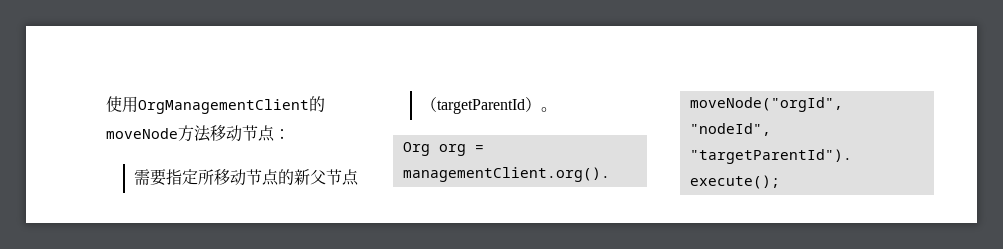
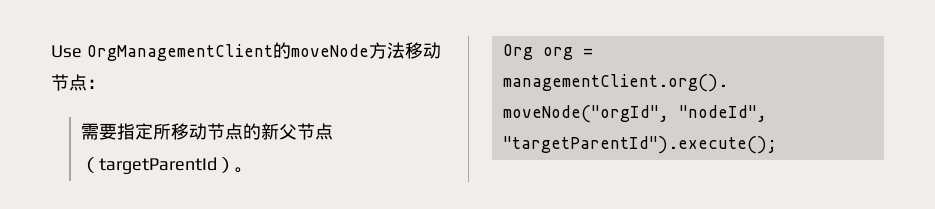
[106,96,138,113] 使用 -> [51,45,82,58] Use

